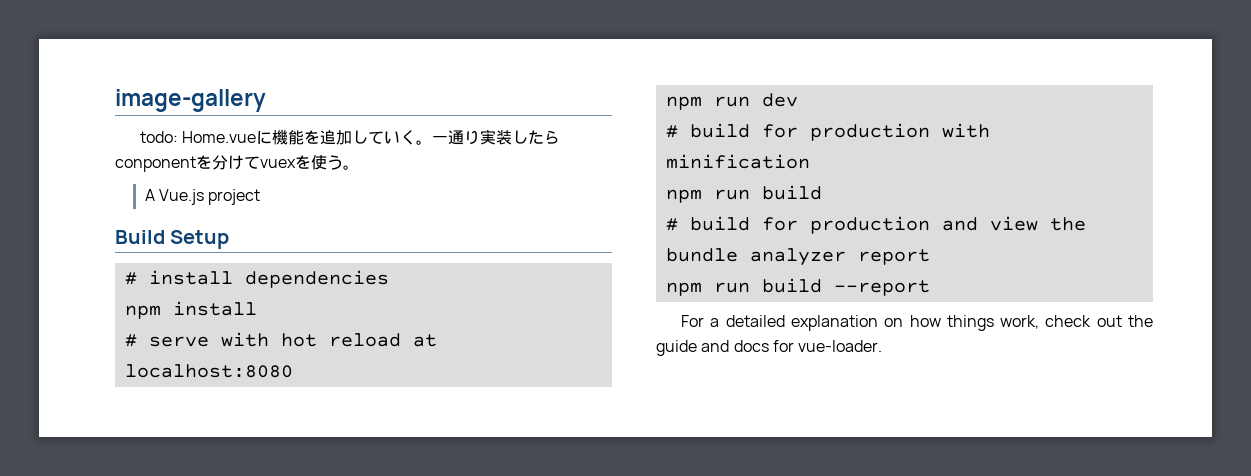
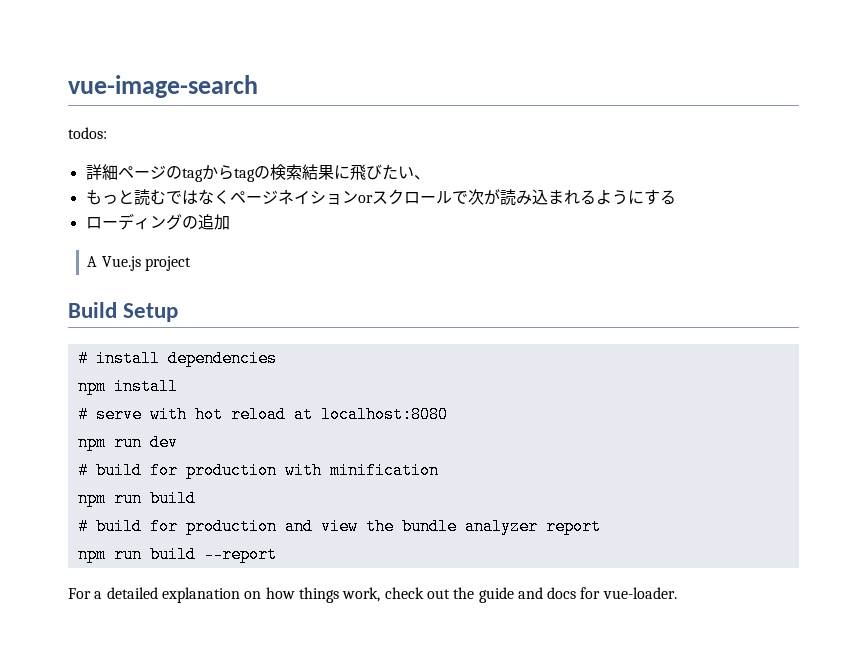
[115,89,266,112] [140,129,561,145] [115,155,359,172] image-gallery // todo: Home.vueに機能を追加していく。一通り実装したらconponentを分けてvuexを使う。 -> [68,75,258,98] [68,127,107,139] [85,164,430,182] [85,189,676,205] [85,213,230,230] vue-image-search // todos: // 詳細ページのtagからtagの検索結果に飛びたい、 // もっと読むではなくページネイションorスクロールで次が読み込まれるようにする // ローディングの追加

